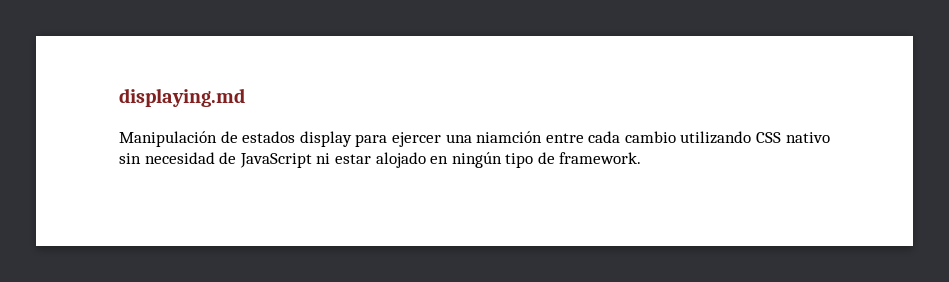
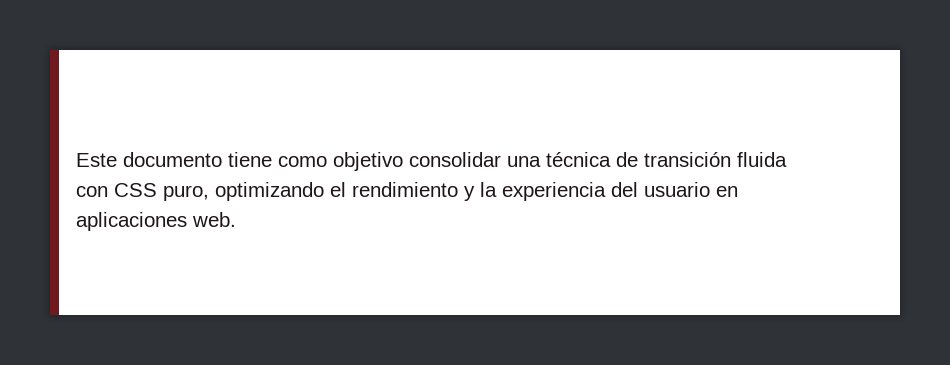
[119,88,245,107] [119,131,830,147] [119,152,642,168] displaying.md // Manipulación de estados display para ejercer una niamción entre cada cambio utilizando CSS nativo sin necesidad de JavaScript ni estar alojado en ningún tipo de framework. -> [76,152,787,171] [76,182,738,201] [76,212,236,231] Este documento tiene como objetivo consolidar una técnica de transición fluida con CSS puro, optimizando el rendimiento y la experiencia del usuario en aplicaciones web.

